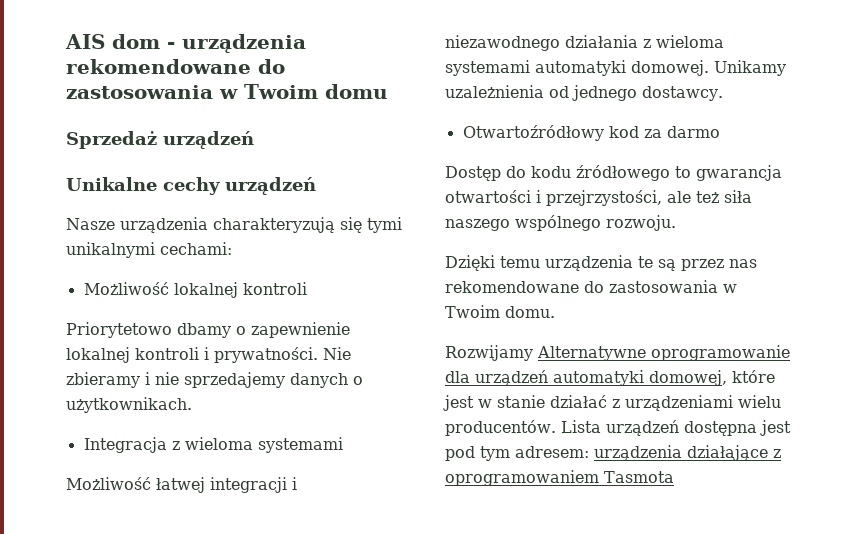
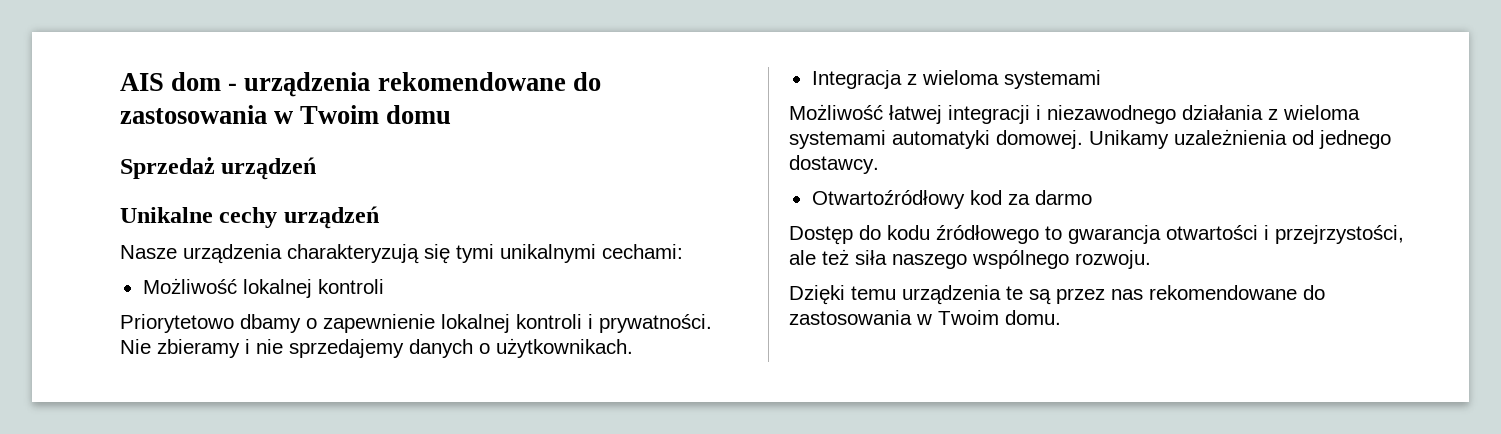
[445,345,790,361] [445,370,775,386] [443,395,781,411] [445,420,791,436] [445,445,781,461] [445,470,674,486] // Rozwijamy Alternatywne oprogramowanie dla urządzeń automatyki domowej, które jest w stanie działać z urządzeniami wielu producentów. Lista urządzeń dostępna jest pod tym adresem: urządzenia działające z oprogramowaniem Tasmota -> (1061, 317) none

